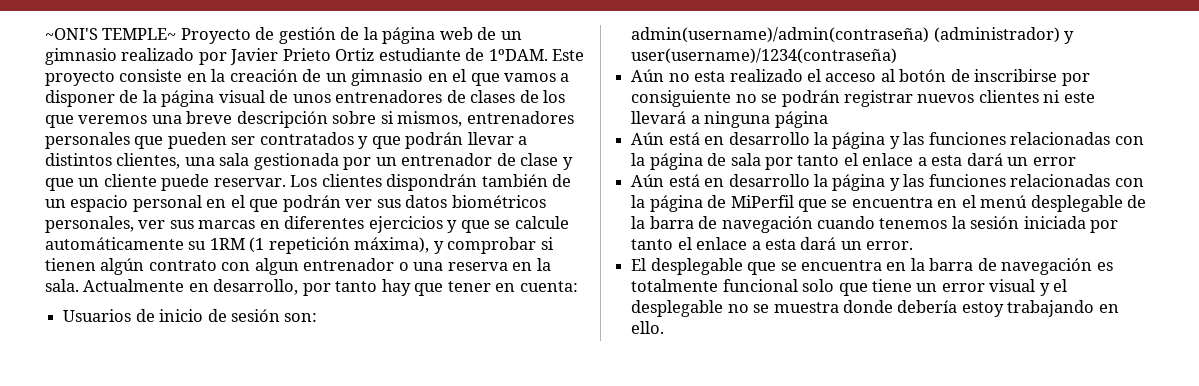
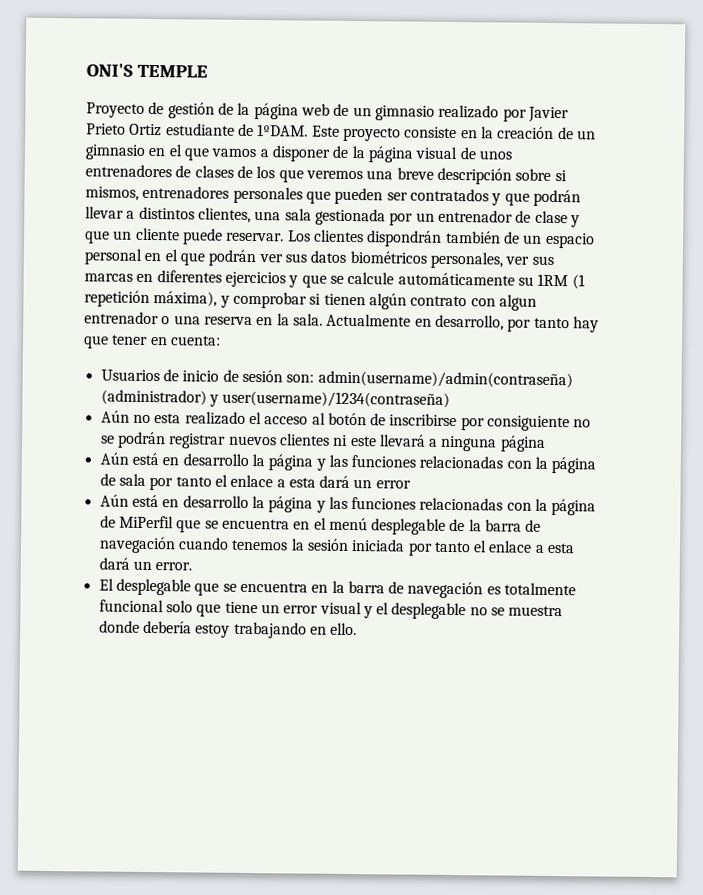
[45,28,177,40] ~ONI'S TEMPLE~ -> [86,63,208,78] ONI'S TEMPLE //

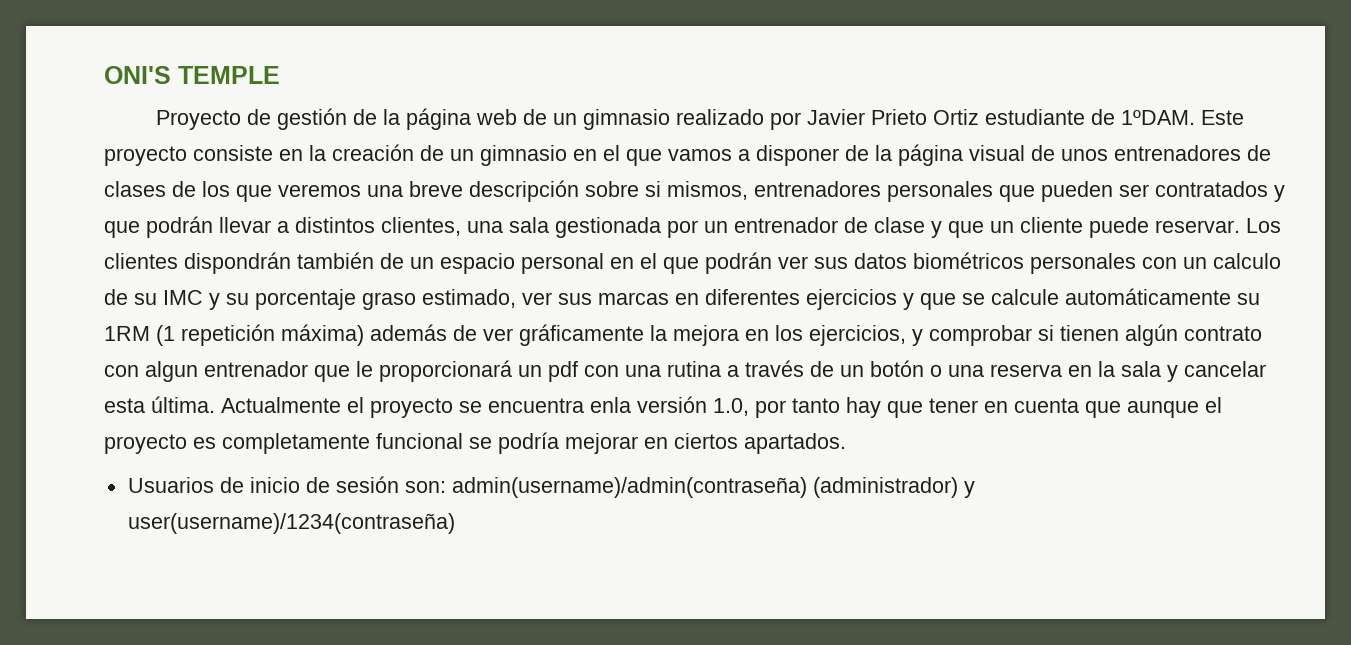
[429,251,503,269] personales, -> [1030,253,1281,274] [104,289,516,310] personales con un calculo de su IMC y su porcentaje graso estimado,
[153,291,218,307] máxima), -> [281,324,906,346] máxima) además de ver gráficamente la mejora en los ejercicios,
(159, 318) none -> [314,360,924,382] que le proporcionará un pdf con una rutina a través de un botón
[292,313,504,331] sala. Actualmente en desarrollo, -> [1121,361,1266,382] [104,396,749,418] sala y cancelar esta última. Actualmente el proyecto se encuentra enla versión 1.0,
[170,335,221,346] cuenta: -> [1014,397,1222,418] [104,432,846,454] cuenta que aunque el proyecto es completamente funcional se podría mejorar en ciertos apartados.
[100,410,592,432] [100,431,546,452] [99,452,597,474] [99,473,411,491] [99,494,597,516] [99,515,542,535] [98,536,576,556] [98,557,193,571] [98,578,577,599] [98,599,564,620] [98,620,358,639] // Aún no esta realizado el acceso al botón de inscribirse por consiguiente no se podrán registrar nuevos clientes ni este llevará a ninguna página // Aún está en desarrollo la página y las funciones relacionadas con la página de sala por tanto el enlace a esta dará un error // Aún está en desarrollo la página y las funciones relacionadas con la página de MiPerfil que se encuentra en el menú desplegable de la barra de navegación cuando tenemos la sesión iniciada por tanto el enlace a esta dará un error. // El desplegable que se encuentra en la barra de navegación es totalmente funcional solo que tiene un error visual y el desplegable no se muestra donde debería estoy trabajando en ello. -> (455, 523) none

